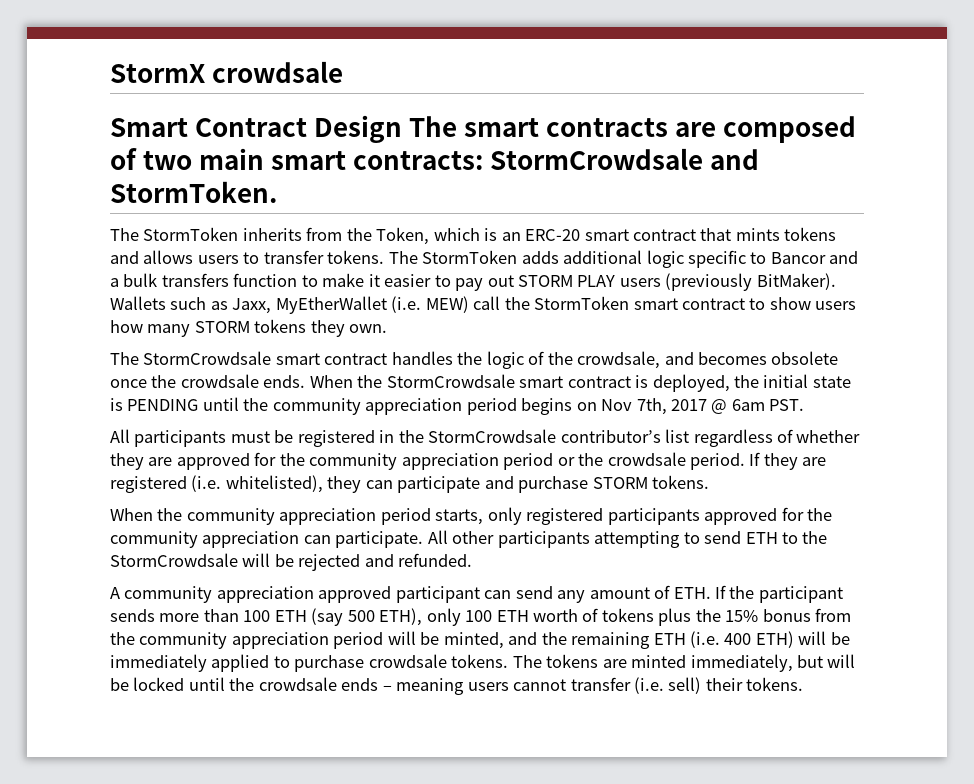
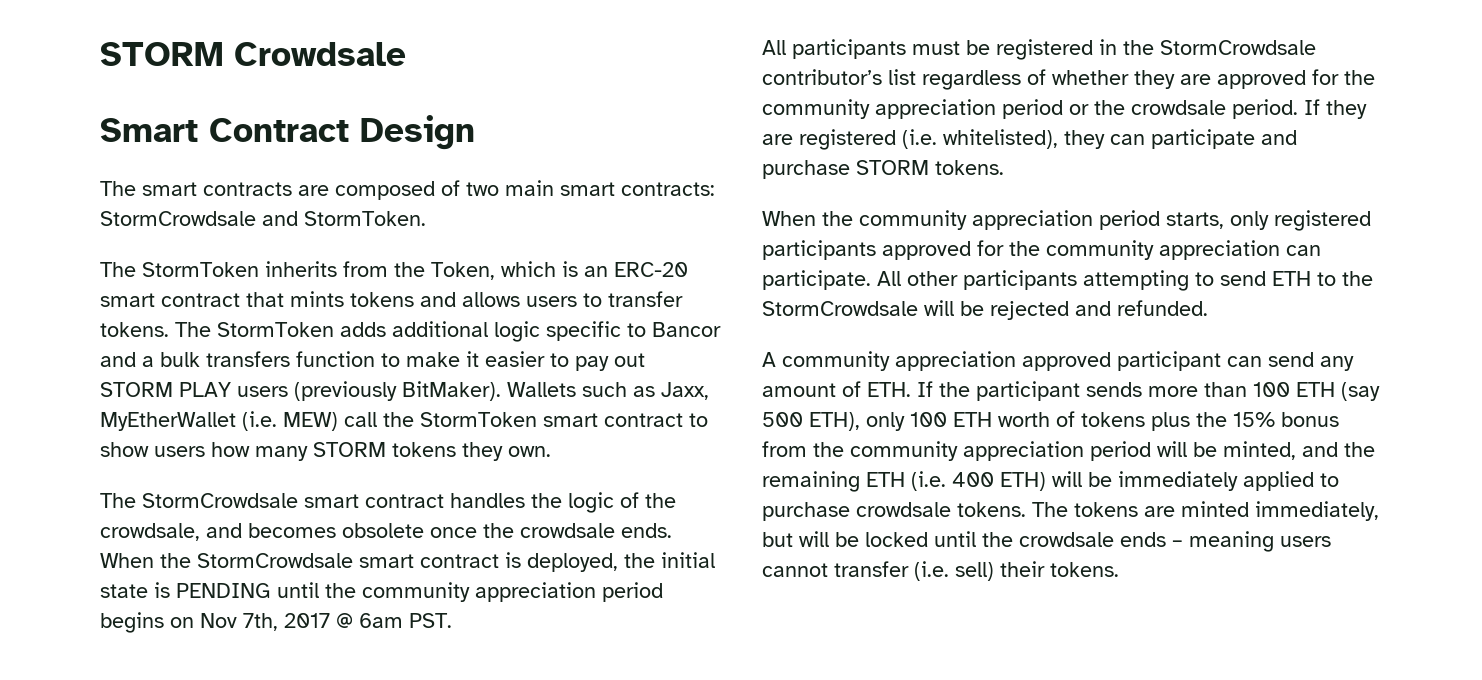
[110,61,344,83] StormX crowdsale -> [100,42,406,66] STORM Crowdsale
(403, 129) none -> (475, 132) //

